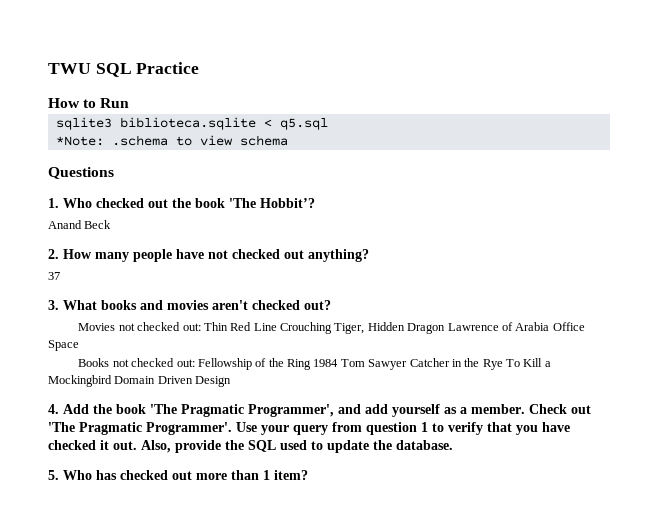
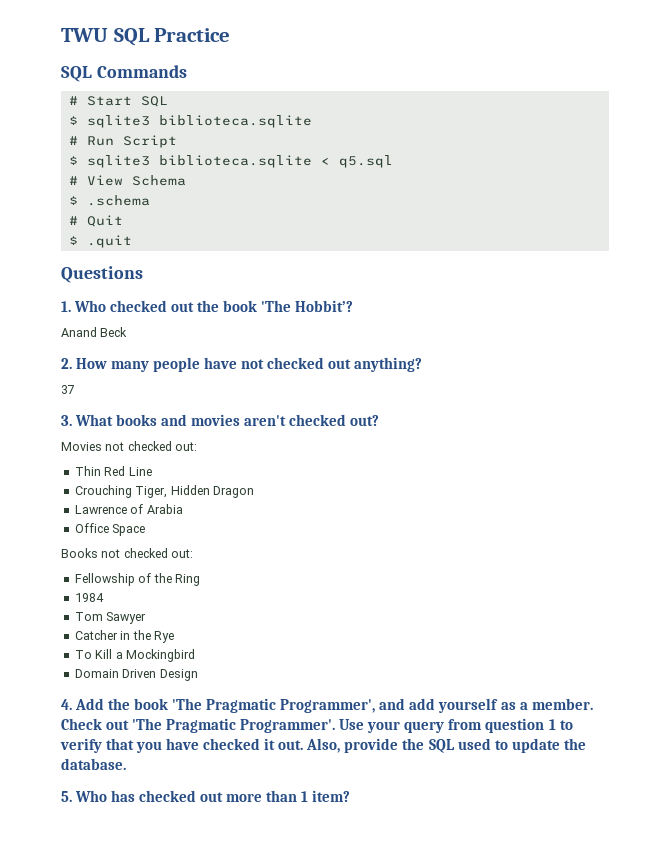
[48,98,97,108] How to -> [61,65,187,82] [68,96,168,107] [68,115,312,128] [68,136,78,145] SQL Commands // # Start SQL // $ sqlite3 biblioteca.sqlite // #
(130, 103) // -> [122,135,177,148] [68,156,78,165] Script // $
[55,135,288,146] *Note: .schema to view schema -> [68,175,186,186] [68,195,150,206] [68,215,123,227] [68,235,132,248] # View Schema // $ .schema // # Quit // $ .quit
(201, 327) none -> (198, 446) //
(277, 327) none -> (152, 471) //
(446, 328) none -> (254, 492) //
(550, 326) none -> (183, 509) //
(195, 363) none -> (194, 553) //
(312, 364) none -> (200, 580) //
(339, 363) none -> (104, 597) //
(408, 364) none -> (147, 618) //
(503, 364) none -> (174, 637) //
(112, 381) none -> (195, 655) //

